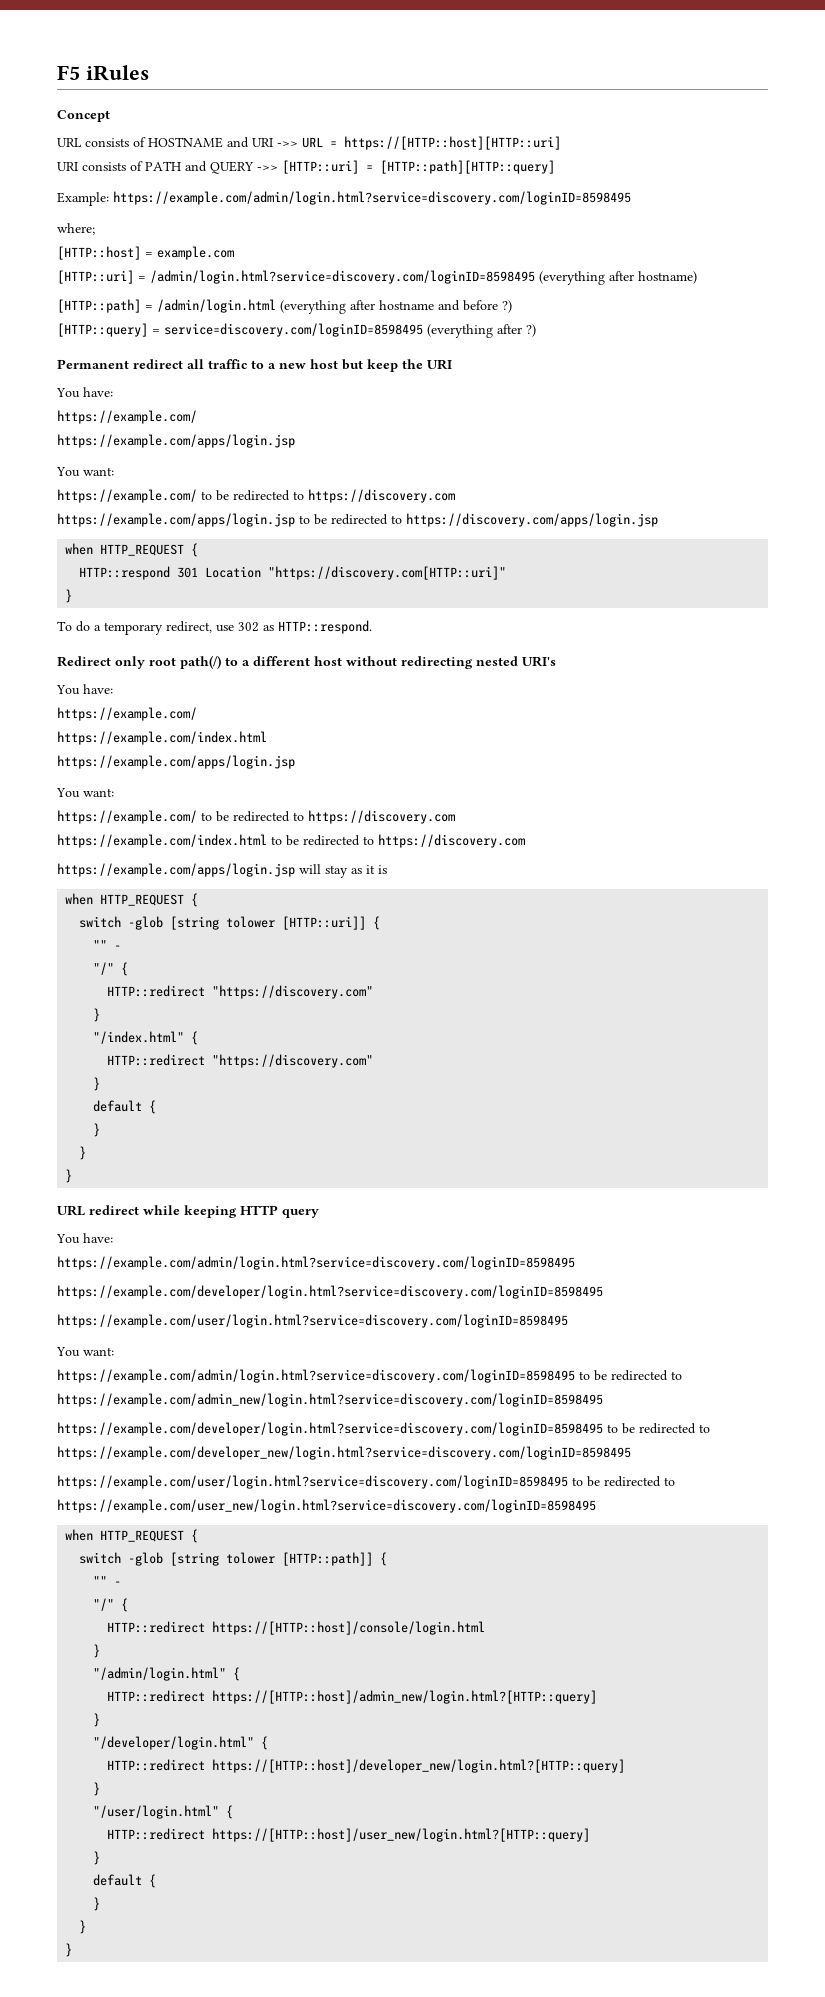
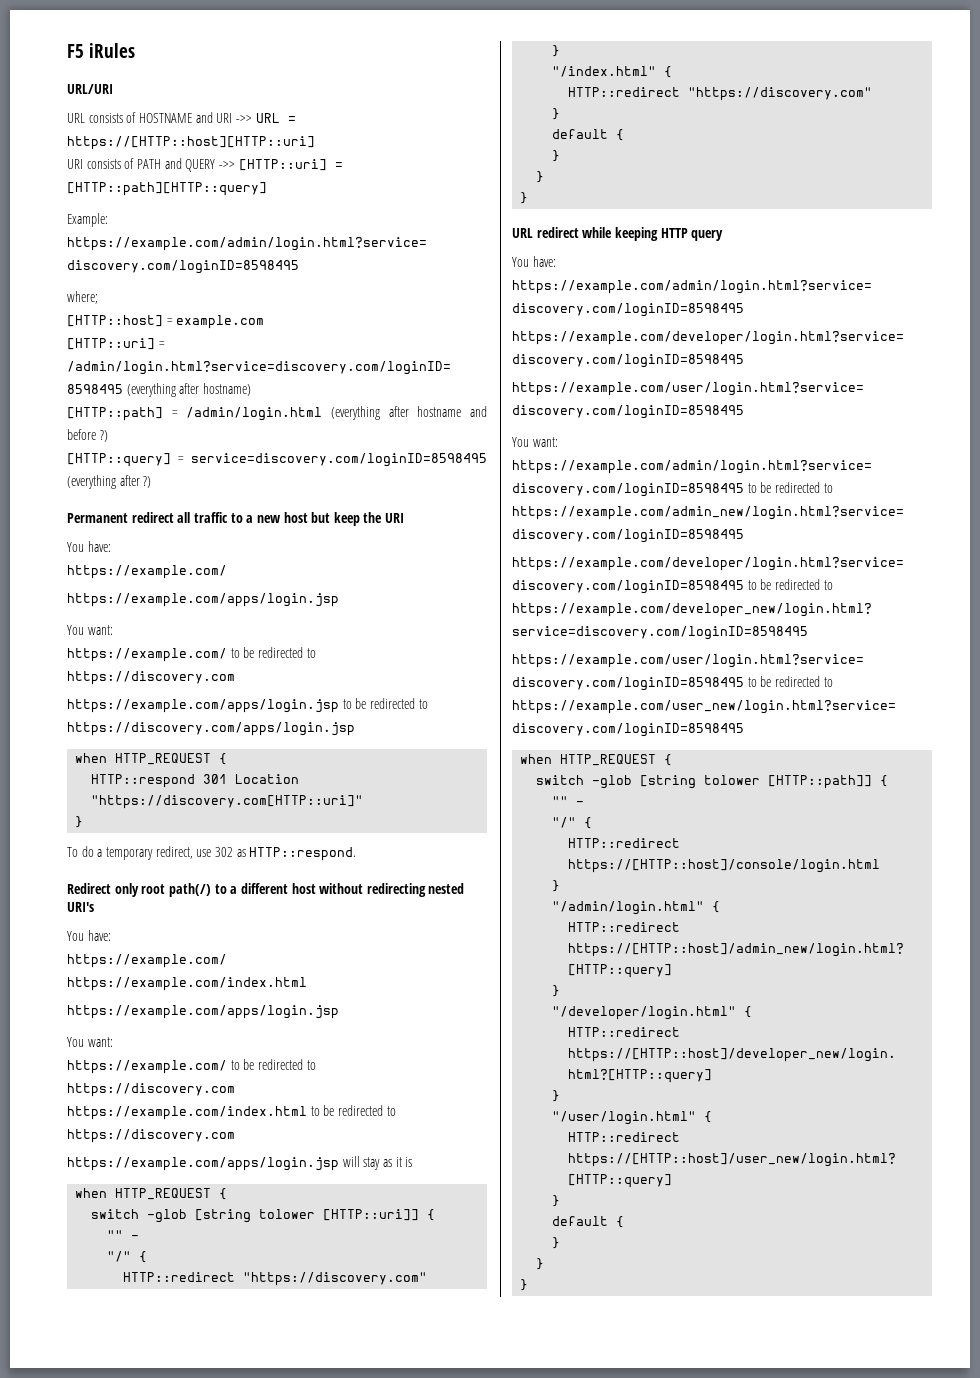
[57,110,110,122] Concept -> [67,84,113,94] URL/URI

